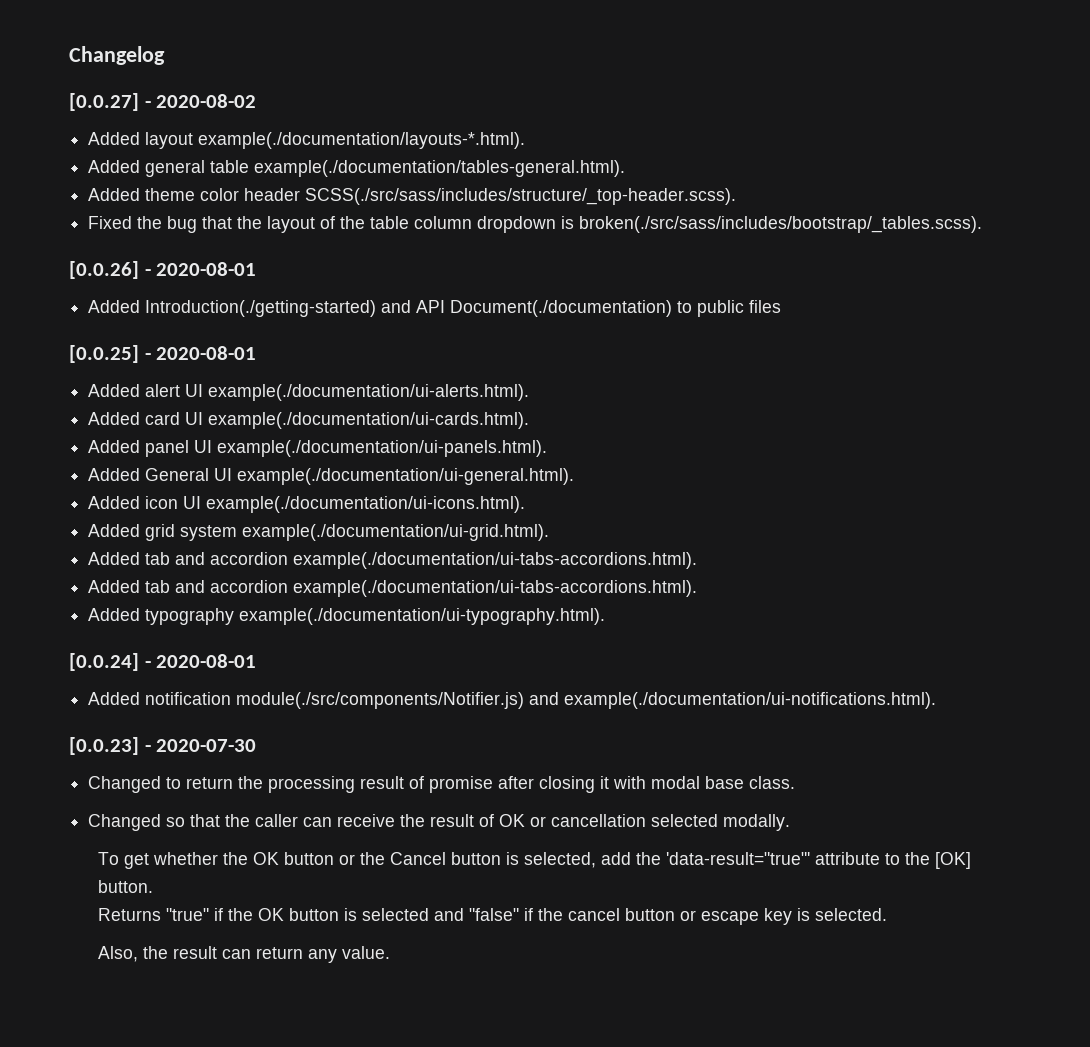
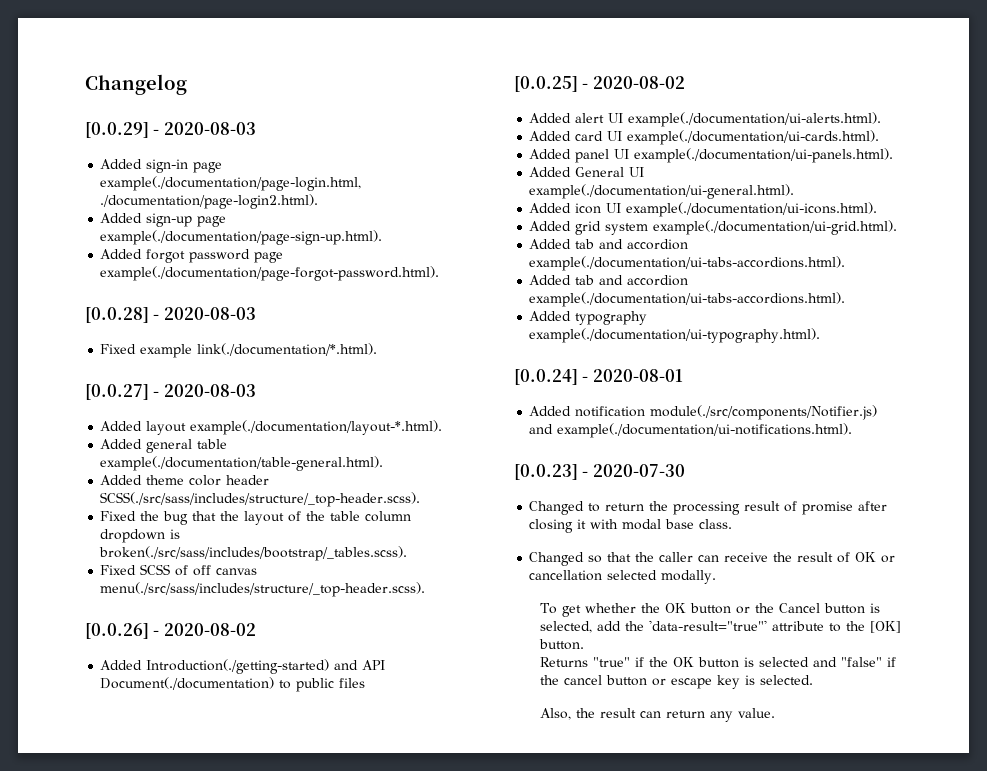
(165, 55) none -> [85,122,256,138] [100,159,223,173] [100,176,362,191] [100,194,319,209] [100,213,227,227] [100,230,383,245] [100,249,284,263] [100,266,440,281] [85,307,256,323] [100,343,378,358] // [0.0.29] - 2020-08-03 // Added sign-in page example(./documentation/page-login.html, ./documentation/page-login2.html). // Added sign-up page example(./documentation/page-sign-up.html). // Added forgot password page example(./documentation/page-forgot-password.html). // [0.0.28] - 2020-08-03 // Fixed example link(./documentation/*.html).
[156,94,257,108] 2020-08-02 -> [163,384,256,397] 2020-08-03
[198,132,526,149] example(./documentation/layouts-*.html). -> [190,420,443,435] example(./documentation/layout-*.html).
[254,160,626,177] example(./documentation/tables-general.html). -> [100,456,384,471] example(./documentation/table-general.html).
(983, 224) none -> [100,564,258,576] [100,582,426,597] // Fixed SCSS of off canvas menu(./src/sass/includes/structure/_top-header.scss).
[156,262,257,276] 2020-08-01 -> [163,623,256,636] 2020-08-02
[156,346,257,360] 2020-08-01 -> [592,76,685,89] 2020-08-02

